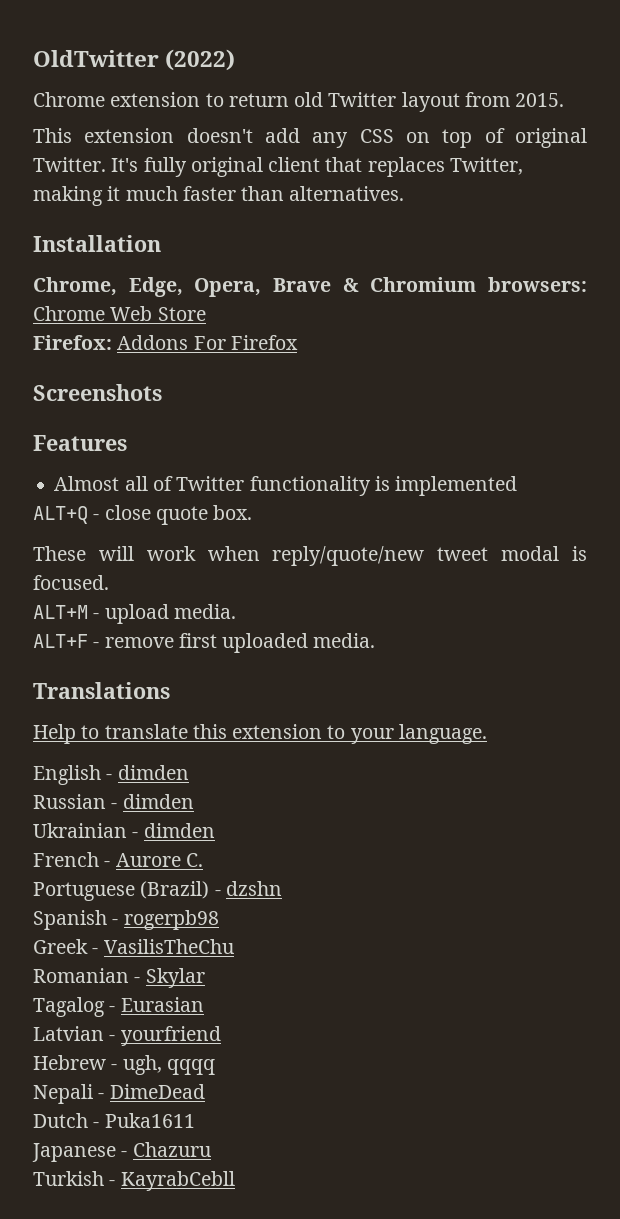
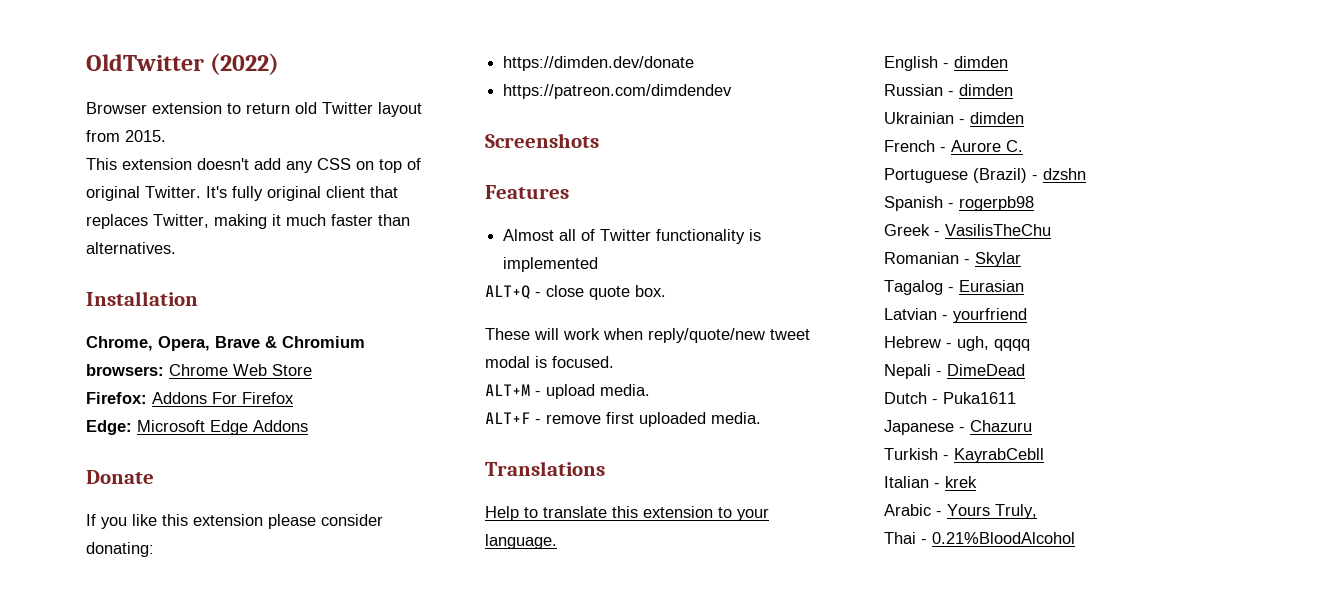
[33,92,105,107] Chrome -> [86,102,147,114] Browser
[128,277,183,297] Edge, -> (153, 343) none
(298, 342) none -> [86,420,308,435] [86,470,154,484] [86,514,383,529] [86,542,154,557] [503,56,695,71] [503,84,733,99] // Edge: Microsoft Edge Addons // Donate // If you like this extension please consider donating: // https://dimden.dev/donate // https://patreon.com/dimdendev
(235, 1181) none -> [884,476,977,488] [884,504,1037,519] [884,532,1075,544] // Italian - krek // Arabic - Yours Truly, // Thai - 0.21%BloodAlcohol

